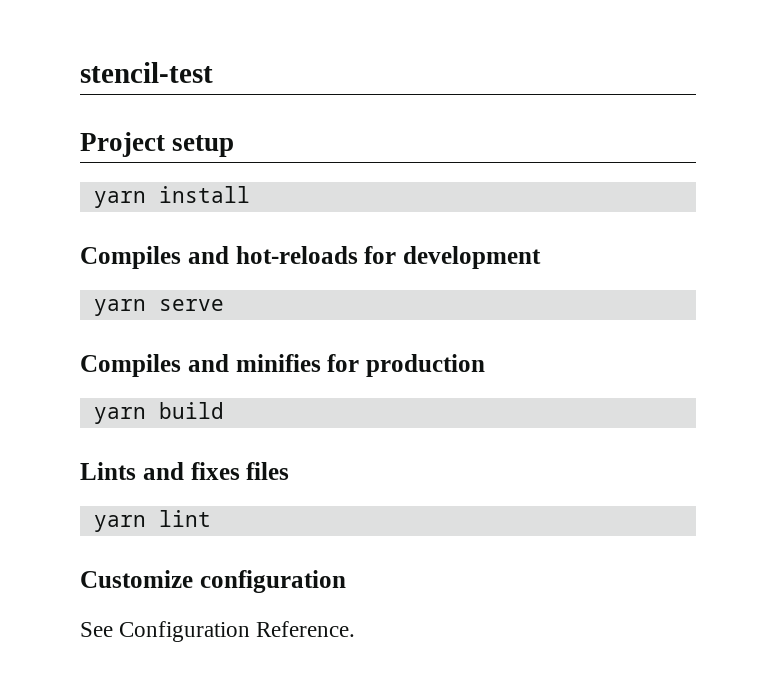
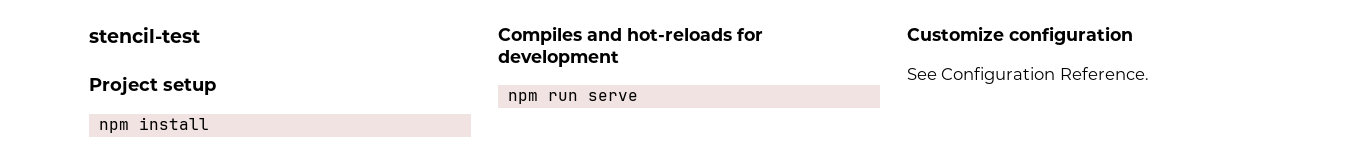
[93,191,146,208] yarn -> [98,121,129,133] npm
[93,299,146,316] yarn -> [507,92,578,104] npm run
[80,354,485,377] [93,402,224,424] [80,462,290,480] [93,510,211,532] // Compiles and minifies for production // yarn build // Lints and fixes files // yarn lint -> (638, 96) none

